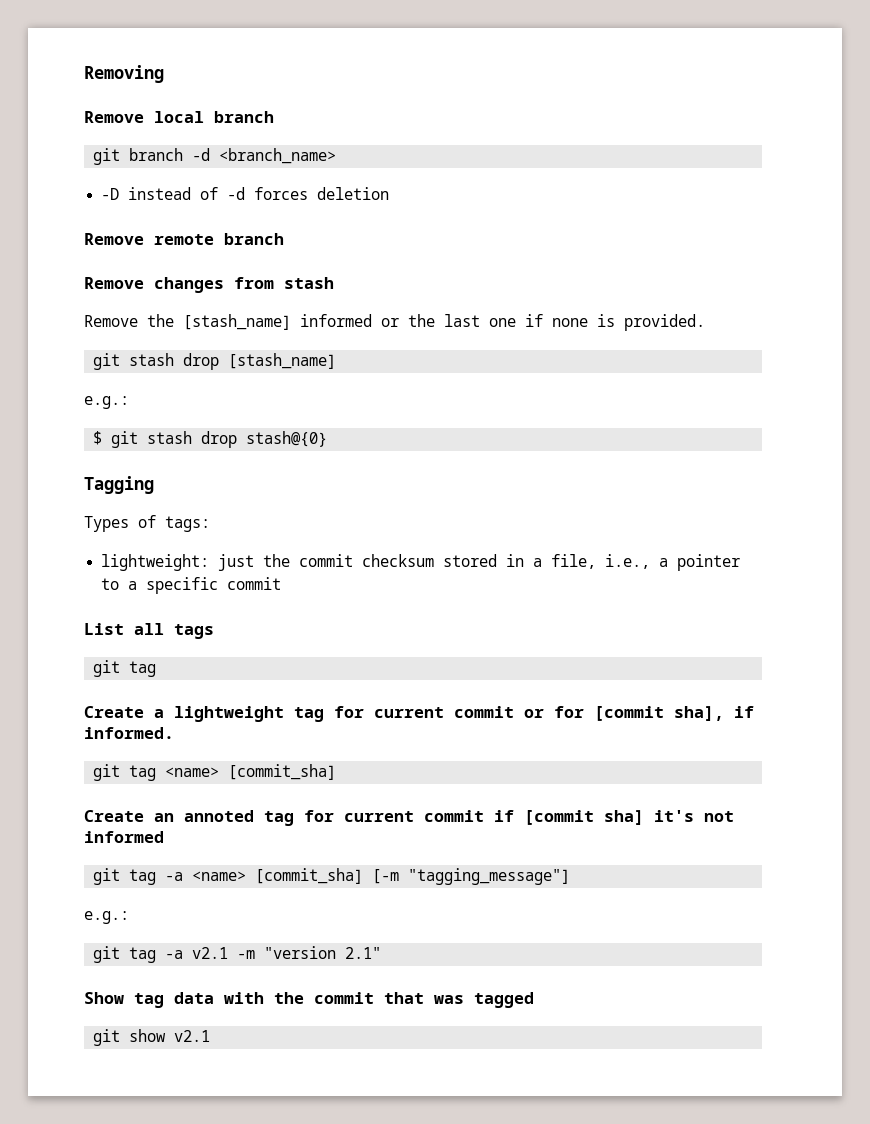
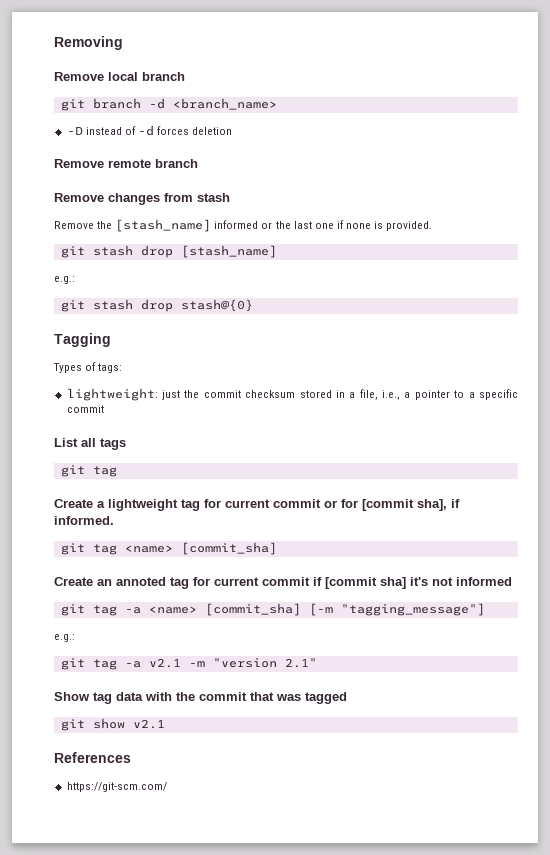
[93,431,103,445] $ -> (75, 280) none
(211, 1036) none -> [54,752,131,763] [66,782,167,792] // References // https://git-scm.com/

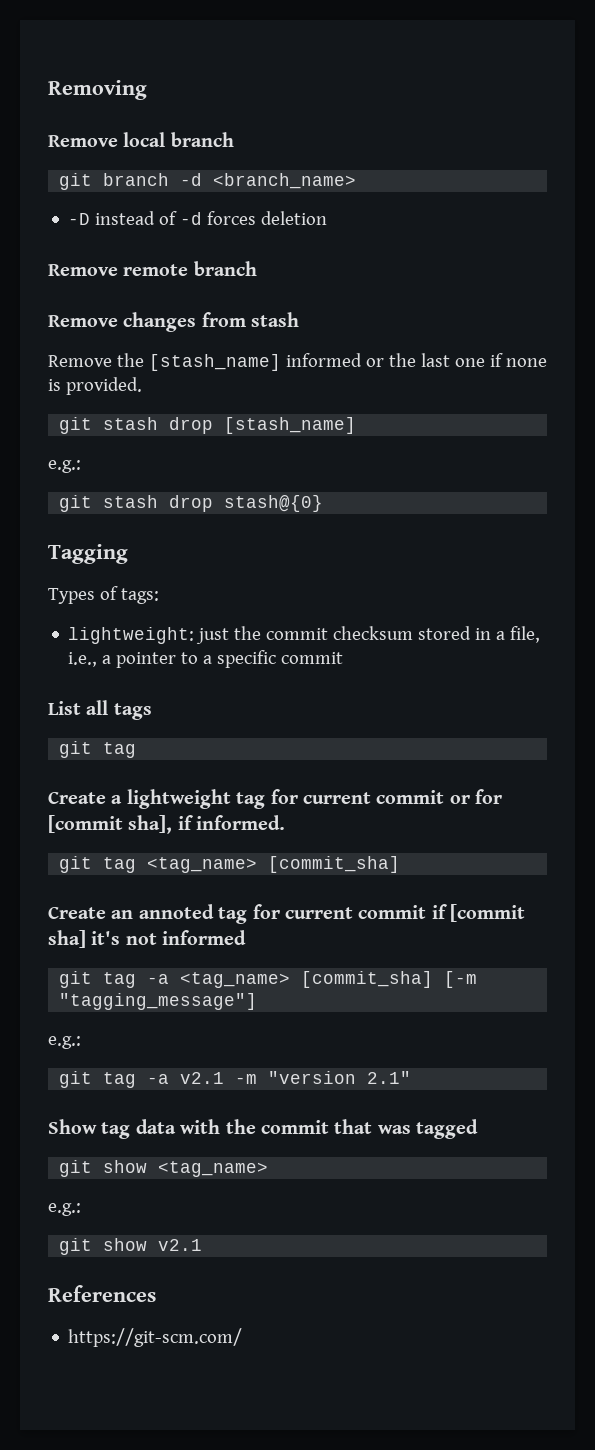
[124,545,173,553] <name> -> [147,857,258,873] <tag_name>
[148,606,197,614] <name> -> [180,972,291,988] <tag_name>
(347, 698) none -> [59,1160,269,1177] [48,1203,81,1216] // git show <tag_name> // e.g.:

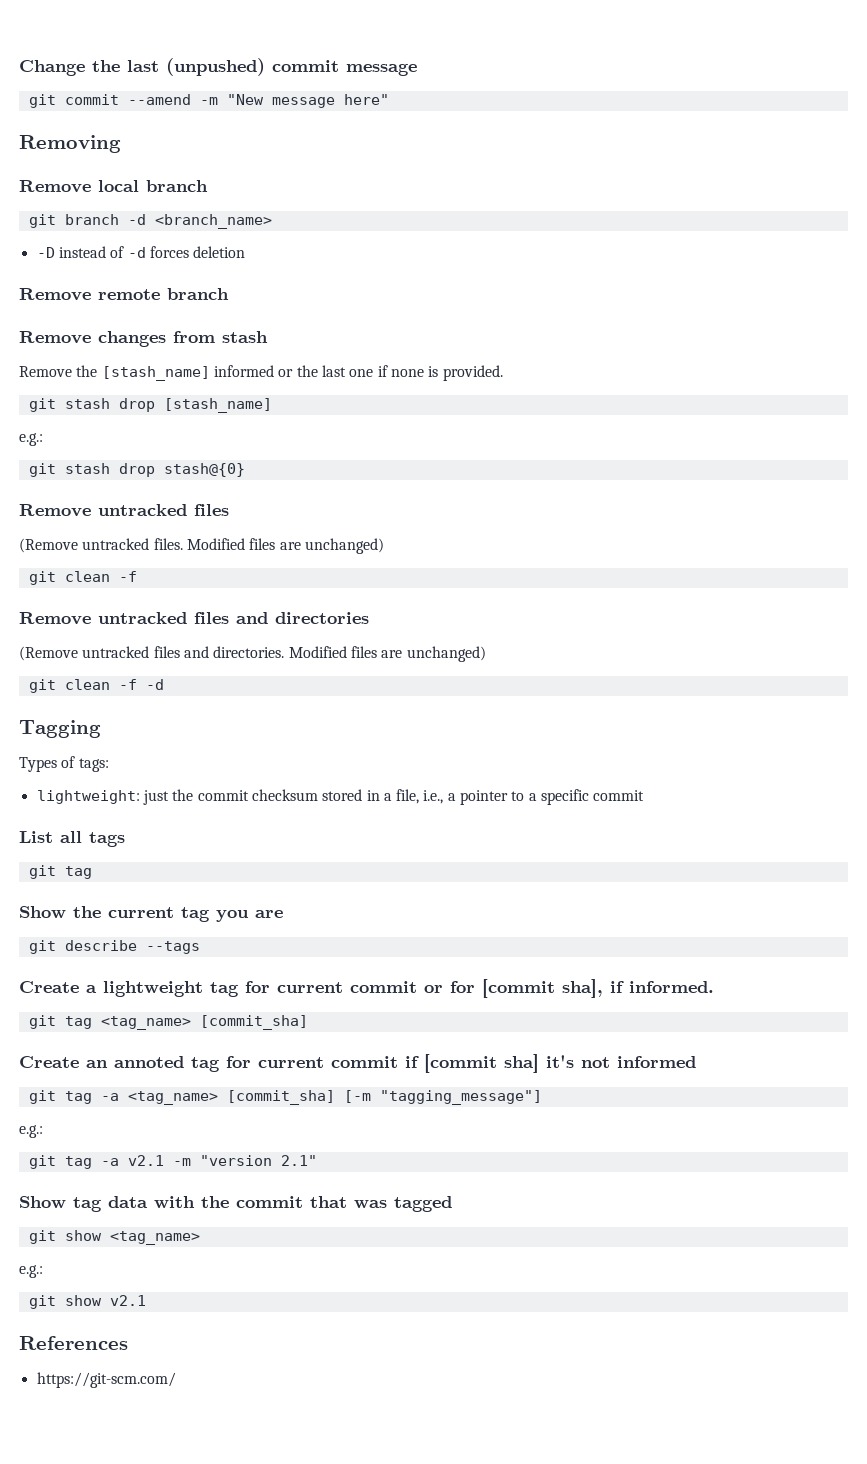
(48, 90) none -> [19,58,417,76] [28,94,389,108] Change the last (unpushed) commit message // git commit --amend -m "New message here" //
(324, 503) none -> [19,504,229,517] [19,538,384,554] [28,571,137,585] [19,612,369,625] [19,646,486,662] [28,679,164,693] // Remove untracked files // (Remove untracked files. Modified files are unchanged) // git clean -f // Remove untracked files and directories // (Remove untracked files and directories. Modified files are unchanged) // git clean -f -d
(137, 750) none -> [19,906,283,922] [28,940,200,954] // Show the current tag you are // git describe --tags

